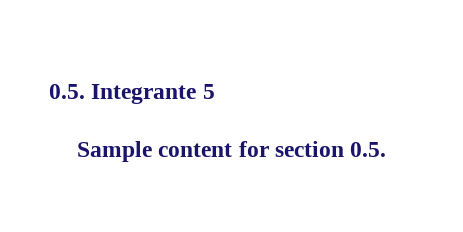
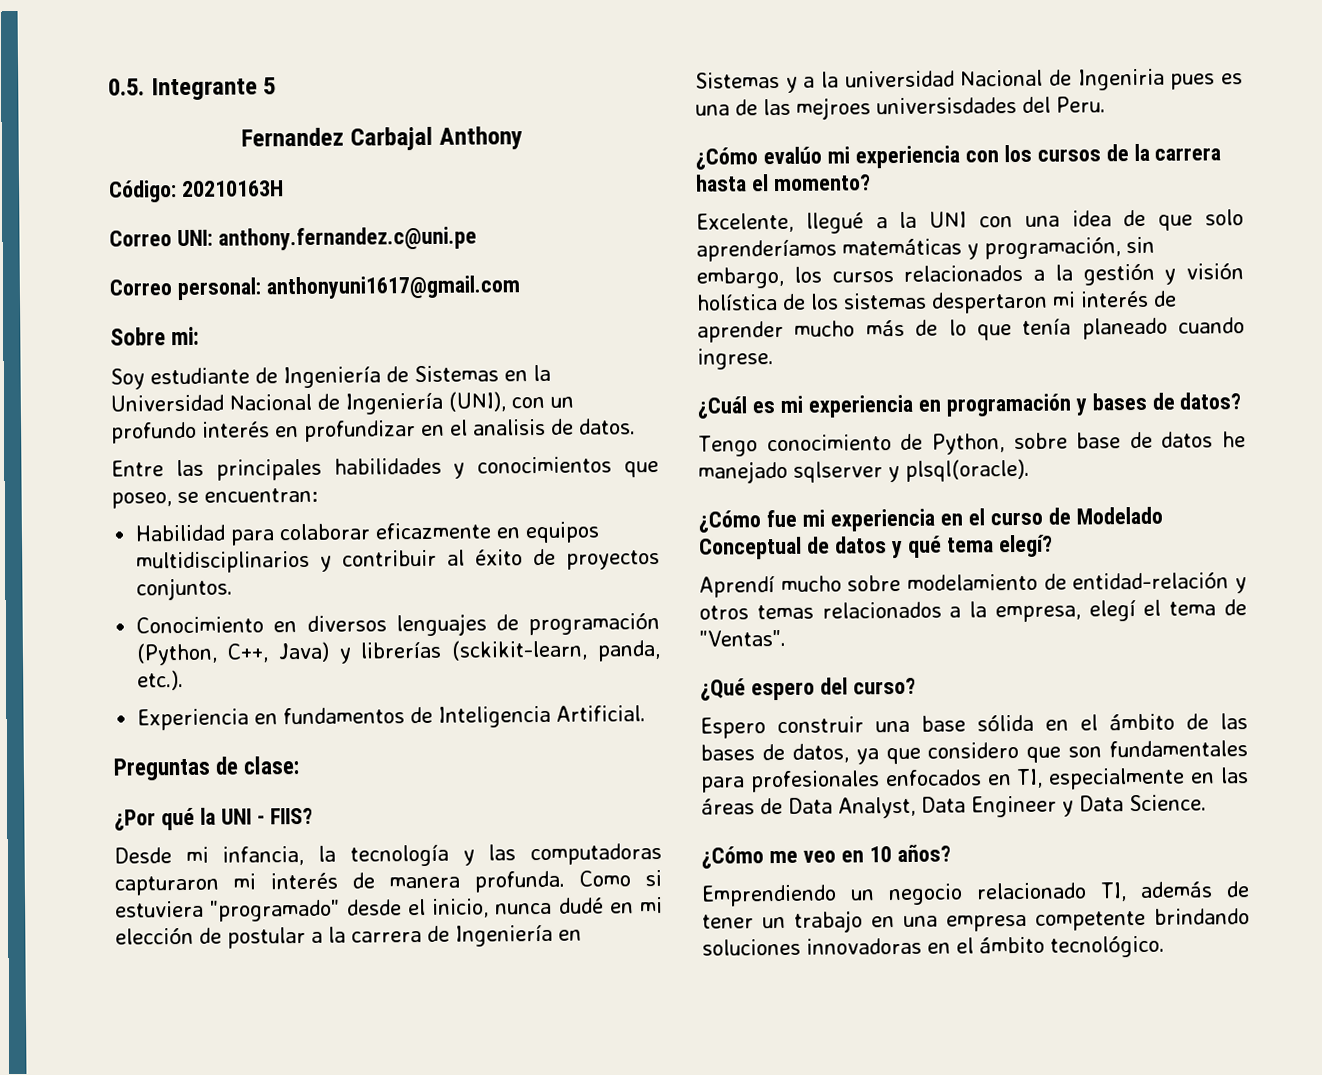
[76,141,387,162] Sample content for section 0.5. -> [241,126,523,151] [108,180,284,203] [109,226,477,251] [109,275,520,301] [110,326,200,346] [110,364,551,390] [110,391,574,415] [111,418,636,444] [111,456,659,481] [111,487,318,509] [135,521,601,546] [136,548,660,574] [136,577,234,601] [136,613,660,637] [136,639,661,666] [137,669,185,691] [137,705,647,731] [113,756,300,781] [114,807,313,831] [114,843,662,867] [114,870,662,896] [115,897,663,922] [115,924,582,949] [695,68,1243,93] [695,96,1106,120] [695,143,1222,170] [695,174,871,192] [696,209,1244,234] [696,236,1155,262] [696,263,1244,289] [696,290,1177,314] [697,317,1245,343] [697,348,774,370] [697,392,1242,419] [698,431,1246,457] [698,458,1030,484] [698,506,1163,533] [699,534,1053,560] [699,572,1247,598] [699,599,1247,623] [699,629,786,647] [700,677,916,701] [700,713,1248,739] [700,740,1248,765] [701,767,1249,793] [701,794,1207,819] [701,843,951,869] [701,881,1250,907] [702,908,1250,933] [702,935,1165,958] Fernandez Carbajal Anthony // Código: 20210163H // Correo UNI: anthony.fernandez.c@uni.pe // Correo personal: anthonyuni1617@gmail.com // Sobre mi: // Soy estudiante de Ingeniería de Sistemas en la Universidad Nacional de Ingeniería (UNI), con un profundo interés en profundizar en el analisis de datos. // Entre las principales habilidades y conocimientos que poseo, se encuentran: // Habilidad para colaborar eficazmente en equipos multidisciplinarios y contribuir al éxito de proyectos conjuntos. // Conocimiento en diversos lenguajes de programación (Python, C++, Java) y librerías (sckikit-learn, panda, etc.). // Experiencia en fundamentos de Inteligencia Artificial. // Preguntas de clase: // ¿Por qué la UNI - FIIS? // Desde mi infancia, la tecnología y las computadoras capturaron mi interés de manera profunda. Como si estuviera "programado" desde el inicio, nunca dudé en mi elección de postular a la carrera de Ingeniería en Sistemas y a la universidad Nacional de Ingeniria pues es una de las mejroes universisdades del Peru. // ¿Cómo evalúo mi experiencia con los cursos de la carrera hasta el momento? // Excelente, llegué a la UNI con una idea de que solo aprenderíamos matemáticas y programación, sin embargo, los cursos relacionados a la gestión y visión holística de los sistemas despertaron mi interés de aprender mucho más de lo que tenía planeado cuando ingrese. // ¿Cuál es mi experiencia en programación y bases de datos? // Tengo conocimiento de Python, sobre base de datos he manejado sqlserver y plsql(oracle). // ¿Cómo fue mi experiencia en el curso de Modelado Conceptual de datos y qué tema elegí? // Aprendí mucho sobre modelamiento de entidad-relación y otros temas relacionados a la empresa, elegí el tema de "Ventas". // ¿Qué espero del curso? // Espero construir una base sólida en el ámbito de las bases de datos, ya que considero que son fundamentales para profesionales enfocados en TI, especialmente en las áreas de Data Analyst, Data Engineer y Data Science. // ¿Cómo me veo en 10 años? // Emprendiendo un negocio relacionado TI, además de tener un trabajo en una empresa competente brindando soluciones innovadoras en el ámbito tecnológico.

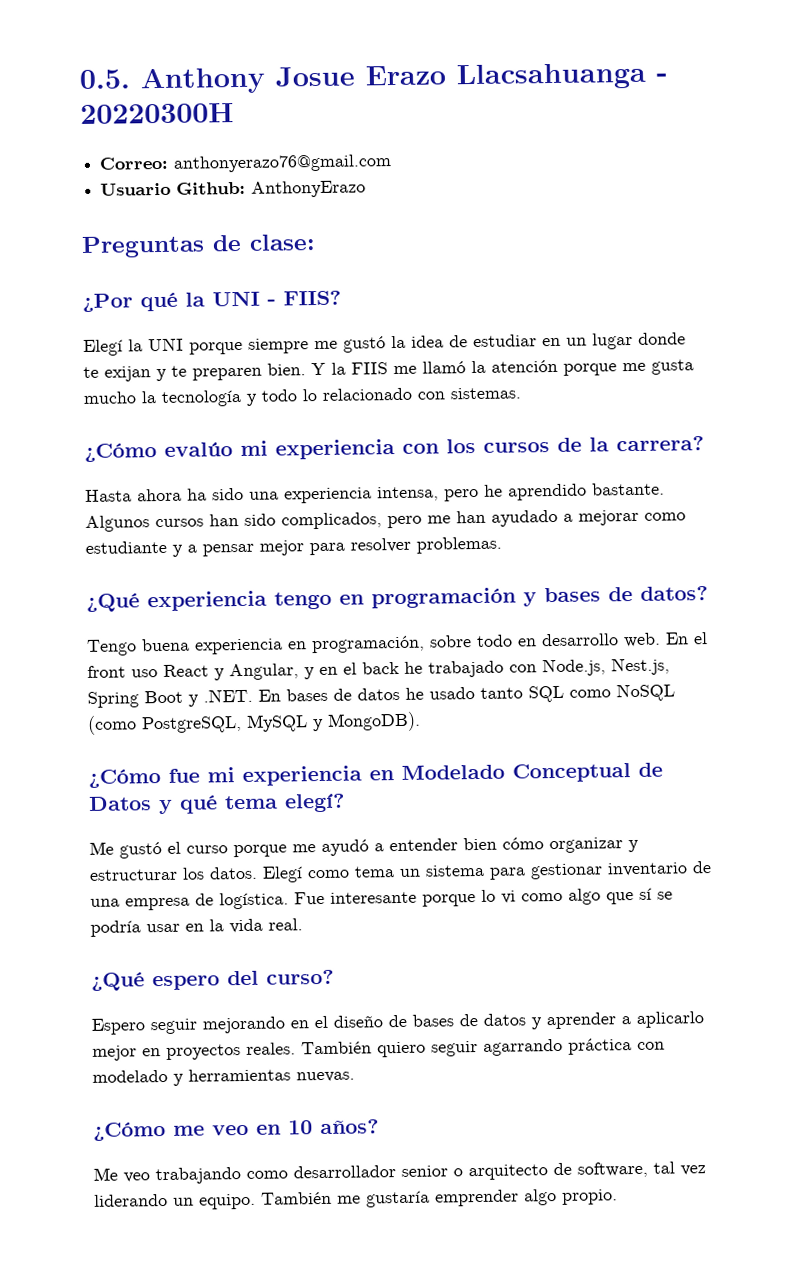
[150,77,277,101] [241,126,523,151] [108,180,284,203] [109,226,477,251] [109,275,520,301] [110,326,200,346] [110,364,551,390] [110,391,574,415] [111,418,636,444] [111,456,659,481] [111,487,318,509] [135,521,601,546] [136,548,660,574] [136,577,234,601] [136,613,660,637] [136,639,661,666] [137,669,185,691] [137,705,647,731] Integrante 5 // Fernandez Carbajal Anthony // Código: 20210163H // Correo UNI: anthony.fernandez.c@uni.pe // Correo personal: anthonyuni1617@gmail.com // Sobre mi: // Soy estudiante de Ingeniería de Sistemas en la Universidad Nacional de Ingeniería (UNI), con un profundo interés en profundizar en el analisis de datos. // Entre las principales habilidades y conocimientos que poseo, se encuentran: // Habilidad para colaborar eficazmente en equipos multidisciplinarios y contribuir al éxito de proyectos conjuntos. // Conocimiento en diversos lenguajes de programación (Python, C++, Java) y librerías (sckikit-learn, panda, etc.). // Experiencia en fundamentos de Inteligencia Artificial. -> [140,62,668,95] [80,103,234,124] [99,154,393,173] [100,180,367,198] Anthony Josue Erazo Llacsahuanga - 20220300H // Correo: anthonyerazo76@gmail.com // Usuario Github: AnthonyErazo
[114,843,662,867] [114,870,662,896] [115,897,663,922] [115,924,582,949] [695,68,1243,93] [695,96,1106,120] Desde mi infancia, la tecnología y las computadoras capturaron mi interés de manera profunda. Como si estuviera "programado" desde el inicio, nunca dudé en mi elección de postular a la carrera de Ingeniería en Sistemas y a la universidad Nacional de Ingeniria pues es una de las mejroes universisdades del Peru. -> [83,332,686,356] [83,359,694,382] [83,387,521,407] Elegí la UNI porque siempre me gustó la idea de estudiar en un lugar donde te exijan y te preparen bien. Y la FIIS me llamó la atención porque me gusta mucho la tecnología y todo lo relacionado con sistemas.
[1154,147,1222,161] [695,174,871,192] [696,209,1244,234] [696,236,1155,262] [696,263,1244,289] [696,290,1177,314] [697,317,1245,343] [697,348,774,370] [697,394,913,419] carrera hasta el momento? // Excelente, llegué a la UNI con una idea de que solo aprenderíamos matemáticas y programación, sin embargo, los cursos relacionados a la gestión y visión holística de los sistemas despertaron mi interés de aprender mucho más de lo que tenía planeado cuando ingrese. // ¿Cuál es mi experiencia -> [616,436,704,452] [85,482,665,504] [85,509,686,532] [85,536,502,557] [86,590,332,612] carrera? // Hasta ahora ha sido una experiencia intensa, pero he aprendido bastante. Algunos cursos han sido complicados, pero me han ayudado a mejorar como estudiante y a pensar mejor para resolver problemas. // ¿Qué experiencia tengo
[766,431,1246,455] [698,458,1030,484] conocimiento de Python, sobre base de datos he manejado sqlserver y plsql(oracle). -> [141,632,708,655] [87,657,670,681] [87,683,675,708] [87,711,421,735] buena experiencia en programación, sobre todo en desarrollo web. En el front uso React y Angular, y en el back he trabajado con Node.js, Nest.js, Spring Boot y .NET. En bases de datos he usado tanto SQL como NoSQL (como PostgreSQL, MySQL y MongoDB).
[967,507,1071,526] el curso de -> (394, 775) none
[833,536,887,554] datos -> [88,796,152,811] Datos
[699,572,1247,598] [699,599,1247,623] [699,629,786,647] Aprendí mucho sobre modelamiento de entidad-relación y otros temas relacionados a la empresa, elegí el tema de "Ventas". -> [89,837,639,859] [89,861,712,883] [90,887,673,911] [90,918,303,937] Me gustó el curso porque me ayudó a entender bien cómo organizar y estructurar los datos. Elegí como tema un sistema para gestionar inventario de una empresa de logística. Fue interesante porque lo vi como algo que sí se podría usar en la vida real.
[777,713,1248,734] [700,740,1248,765] [701,767,1249,793] [701,794,1207,819] construir una base sólida en el ámbito de las bases de datos, ya que considero que son fundamentales para profesionales enfocados en TI, especialmente en las áreas de Data Analyst, Data Engineer y Data Science. -> [150,1011,704,1035] [92,1038,665,1061] [92,1068,355,1086] seguir mejorando en el diseño de bases de datos y aprender a aplicarlo mejor en proyectos reales. También quiero seguir agarrando práctica con modelado y herramientas nuevas.
[701,881,1250,907] [702,908,1250,933] [702,935,1165,958] Emprendiendo un negocio relacionado TI, además de tener un trabajo en una empresa competente brindando soluciones innovadoras en el ámbito tecnológico. -> [93,1161,706,1185] [94,1189,618,1210] Me veo trabajando como desarrollador senior o arquitecto de software, tal vez liderando un equipo. También me gustaría emprender algo propio.

